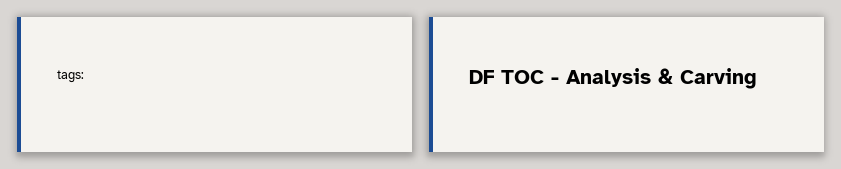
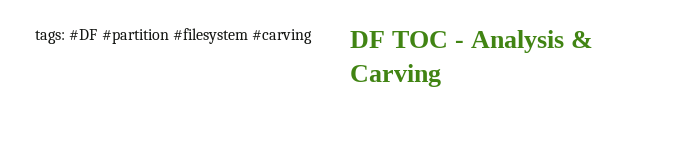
(84, 76) none -> [69,28,313,44] #DF #partition #filesystem #carving

